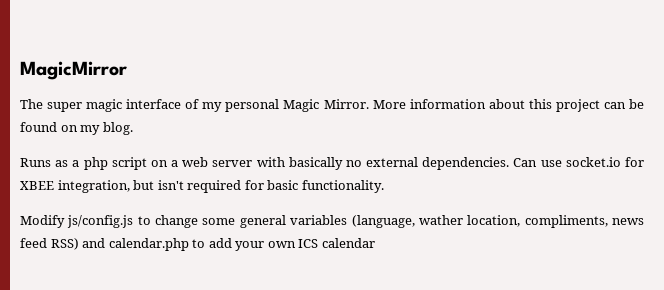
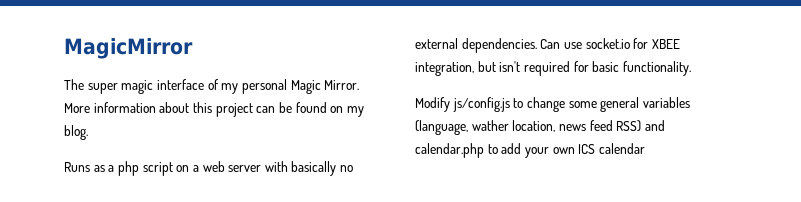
[524,215,608,228] compliments, -> (556, 126) none

